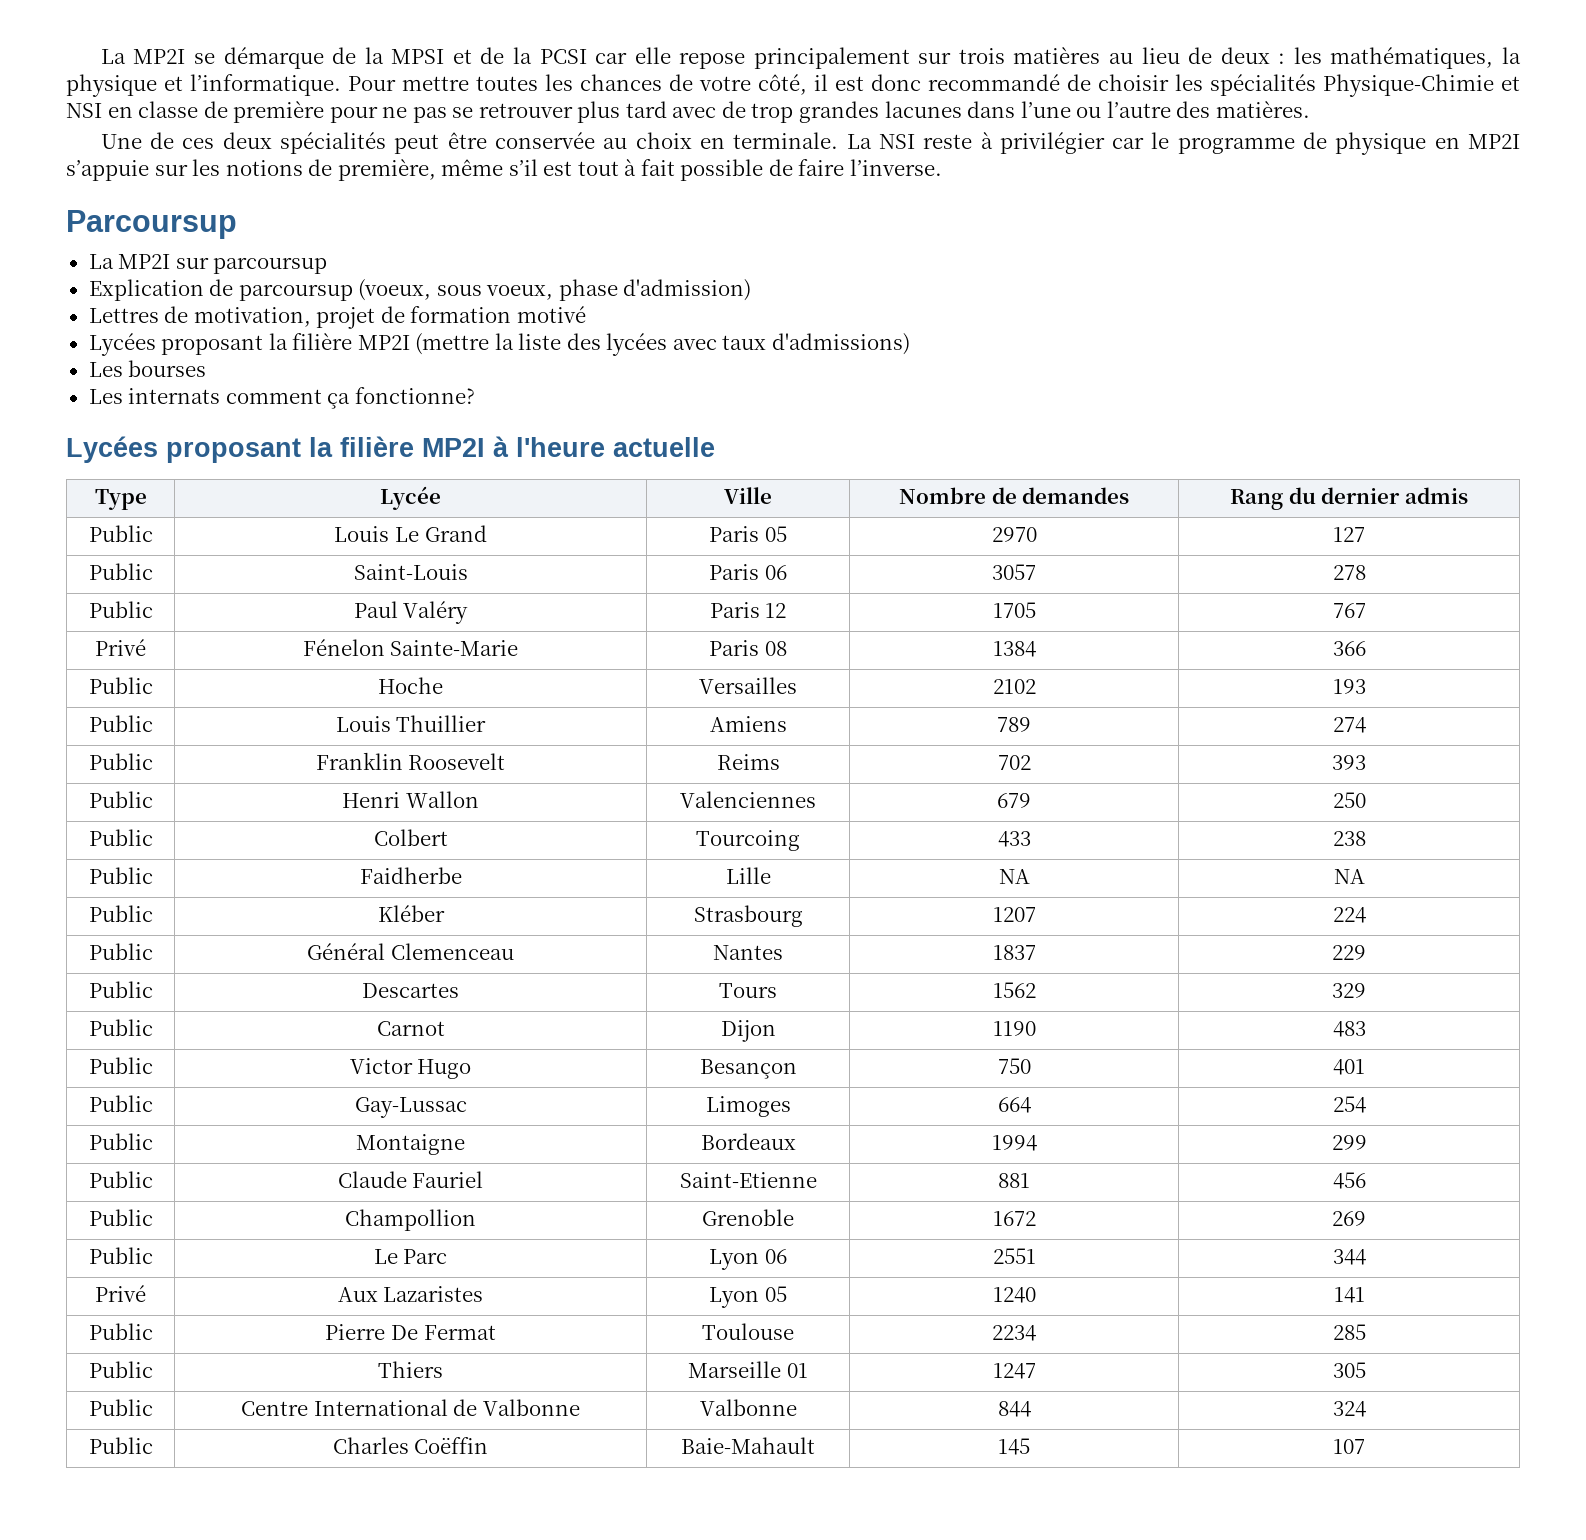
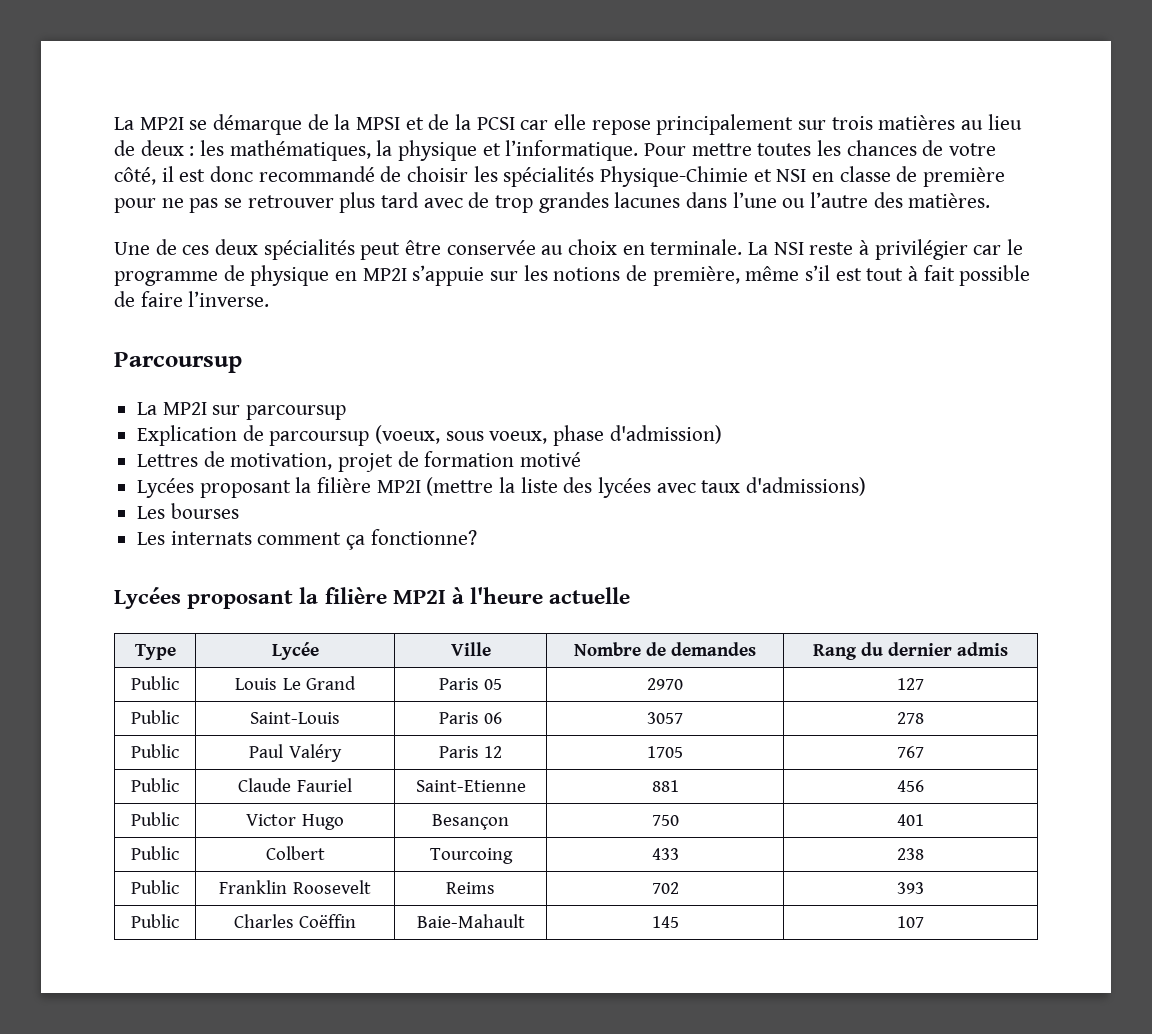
[95,639,146,656] [302,639,519,656] [709,640,787,656] [992,641,1036,657] [1332,641,1366,656] [88,677,153,694] [378,677,443,694] [699,677,797,694] [992,679,1036,694] [1332,679,1366,694] [88,715,153,732] [335,715,487,732] [709,716,787,732] [997,717,1031,732] [1332,717,1366,733] Privé | Fénelon Sainte-Marie | Paris 08 | 1384 | 366 // Public | Hoche | Versailles | 2102 | 193 // Public | Louis Thuillier | Amiens | 789 | 274 -> [131,778,179,792] [238,778,352,792] [415,780,526,792] [651,780,679,792] [897,780,924,792] [131,812,179,826] [246,814,344,830] [432,814,509,830] [651,815,679,826] [897,814,924,826] [131,846,179,860] [265,846,325,860] [429,848,513,864] [651,848,679,860] [897,848,924,860] Public | Claude Fauriel | Saint-Etienne | 881 | 456 // Public | Victor Hugo | Besançon | 750 | 401 // Public | Colbert | Tourcoing | 433 | 238
[88,791,153,808] [342,791,479,808] [680,791,816,808] [997,793,1031,808] [1332,792,1366,808] [88,829,153,846] [373,829,448,846] [696,830,800,851] [997,831,1031,847] [1332,831,1366,846] [88,867,153,884] [359,867,462,884] [725,867,771,884] [998,869,1030,884] [1333,869,1365,884] [88,905,153,922] [377,905,445,922] [693,905,803,927] [992,907,1036,922] [1332,907,1366,923] [88,943,153,960] [307,943,514,960] [713,945,783,960] [992,945,1036,960] [1332,945,1366,960] [88,981,153,998] [362,983,459,998] [719,983,777,998] [992,982,1036,998] [1332,983,1366,998] [88,1019,153,1036] [376,1021,445,1036] [720,1020,776,1042] [992,1021,1036,1036] [1332,1021,1366,1037] [88,1057,153,1074] [349,1058,472,1079] [699,1059,797,1079] [997,1058,1031,1074] [1333,1059,1365,1075] [88,1095,153,1112] [354,1097,467,1118] [705,1096,791,1117] [997,1097,1031,1113] [1332,1096,1366,1113] [88,1133,153,1150] [356,1134,465,1155] [700,1133,796,1150] [991,1135,1037,1151] [1331,1135,1367,1150] [88,1171,153,1188] [337,1171,484,1188] [679,1172,817,1188] [998,1173,1030,1188] [1332,1172,1366,1189] [88,1209,153,1226] [345,1209,476,1231] [702,1209,794,1226] [992,1211,1036,1226] [1332,1211,1366,1226] [88,1247,153,1264] [373,1249,448,1264] [709,1249,787,1270] [992,1248,1036,1264] [1332,1249,1366,1265] [95,1285,146,1302] [337,1286,484,1302] [709,1286,787,1308] [992,1287,1036,1303] [1333,1287,1365,1303] [88,1323,153,1340] [325,1324,496,1340] [702,1323,794,1340] [992,1325,1036,1341] [1332,1324,1366,1340] [88,1361,153,1378] [378,1361,443,1378] [688,1361,808,1378] [992,1363,1036,1379] [1332,1362,1366,1378] [88,1399,153,1416] [241,1399,580,1416] [699,1399,797,1416] [997,1401,1031,1417] [1332,1401,1366,1417] // Public | Henri Wallon | Valenciennes | 679 | 250 // Public | Colbert | Tourcoing | 433 | 238 // Public | Faidherbe | Lille | NA | NA // Public | Kléber | Strasbourg | 1207 | 224 // Public | Général Clemenceau | Nantes | 1837 | 229 // Public | Descartes | Tours | 1562 | 329 // Public | Carnot | Dijon | 1190 | 483 // Public | Victor Hugo | Besançon | 750 | 401 // Public | Gay-Lussac | Limoges | 664 | 254 // Public | Montaigne | Bordeaux | 1994 | 299 // Public | Claude Fauriel | Saint-Etienne | 881 | 456 // Public | Champollion | Grenoble | 1672 | 269 // Public | Le Parc | Lyon 06 | 2551 | 344 // Privé | Aux Lazaristes | Lyon 05 | 1240 | 141 // Public | Pierre De Fermat | Toulouse | 2234 | 285 // Public | Thiers | Marseille 01 | 1247 | 305 // Public | Centre International de Valbonne | Valbonne | 844 | 324 -> (924, 888) none

